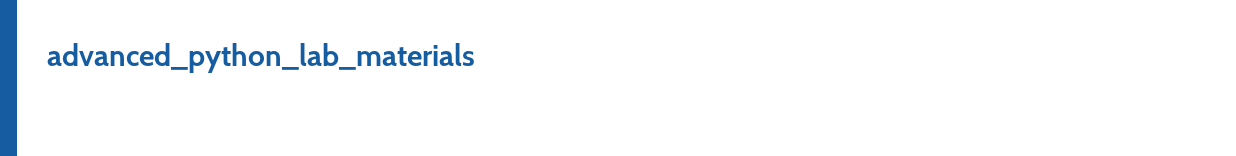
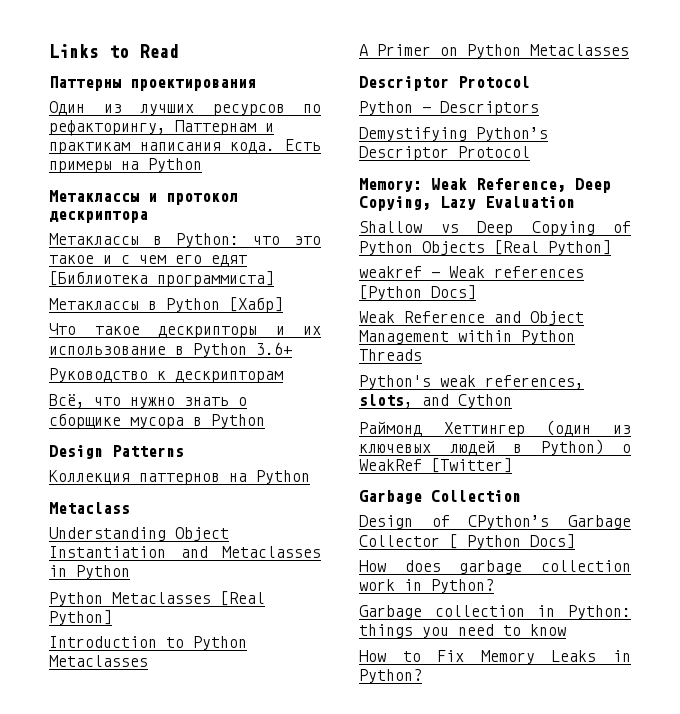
[47,43,475,73] advanced_python_lab_materials -> [49,44,179,58] [49,76,256,91] [49,101,321,116] [49,120,274,136] [49,139,321,154] [49,158,202,173] [49,190,238,205] [49,211,148,223] [49,233,321,247] [49,255,247,266] [49,271,274,287] [49,297,283,313] [49,323,321,338] [49,342,292,357] [49,368,283,383] [49,394,247,409] [49,413,265,429] [49,445,184,459] [49,470,310,485] [49,502,130,514] [49,527,229,541] [49,546,321,558] [49,565,130,579] [49,591,265,606] [49,610,112,625] [49,636,247,650] [49,655,148,667] [359,44,629,58] [359,76,530,91] [359,101,539,116] [359,127,548,141] [359,146,530,161] [359,178,611,193] [359,196,575,211] [359,221,631,236] [359,240,611,255] [359,266,584,278] [359,285,476,300] [359,311,584,325] [359,330,575,344] [359,349,422,361] [359,375,584,389] [359,394,512,408] [359,420,631,437] [359,439,631,455] [359,458,512,473] [359,490,521,504] [359,515,631,529] [359,534,575,549] [359,560,631,574] [359,579,494,593] [359,605,631,619] [359,624,566,638] [359,650,631,664] [359,669,422,683] Links to Read // Паттерны проектирования // Один из лучших ресурсов по рефакторингу, Паттернам и практикам написания кода. Есть примеры на Python // Метаклассы и протокол дескриптора // Метаклассы в Python: что это такое и с чем его едят [Библиотека программиста] // Метаклассы в Python [Хабр] // Что такое дескрипторы и их использование в Python 3.6+ // Руководство к дескрипторам // Всё, что нужно знать о сборщике мусора в Python // Design Patterns // Коллекция паттернов на Python // Metaclass // Understanding Object Instantiation and Metaclasses in Python // Python Metaclasses [Real Python] // Introduction to Python Metaclasses // A Primer on Python Metaclasses // Descriptor Protocol // Python — Descriptors // Demystifying Python’s Descriptor Protocol // Memory: Weak Reference, Deep Copying, Lazy Evaluation // Shallow vs Deep Copying of Python Objects [Real Python] // weakref — Weak references [Python Docs] // Weak Reference and Object Management within Python Threads // Python's weak references, slots, and Cython // Раймонд Хеттингер (один из ключевых людей в Python) о WeakRef [Twitter] // Garbage Collection // Design of CPython’s Garbage Collector [ Python Docs] // How does garbage collection work in Python? // Garbage collection in Python: things you need to know // How to Fix Memory Leaks in Python?

